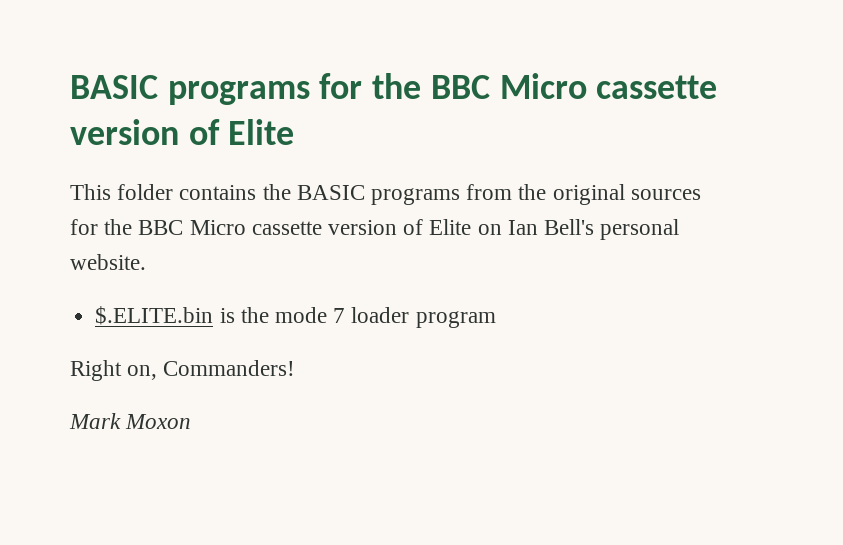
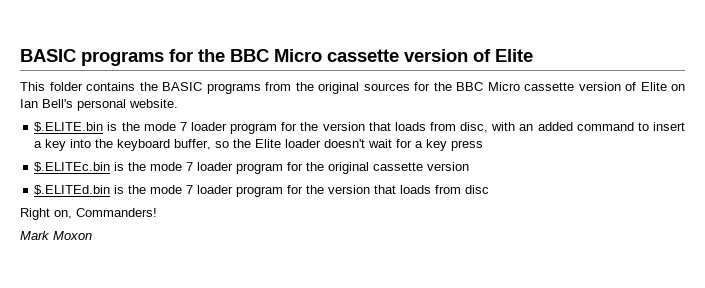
(496, 319) none -> [281,122,685,133] [34,139,484,151] [34,162,470,174] [34,185,490,197] for the version that loads from disc, with an added command to insert a key into the keyboard buffer, so the Elite loader doesn't wait for a key press // $.ELITEc.bin is the mode 7 loader program for the original cassette version // $.ELITEd.bin is the mode 7 loader program for the version that loads from disc

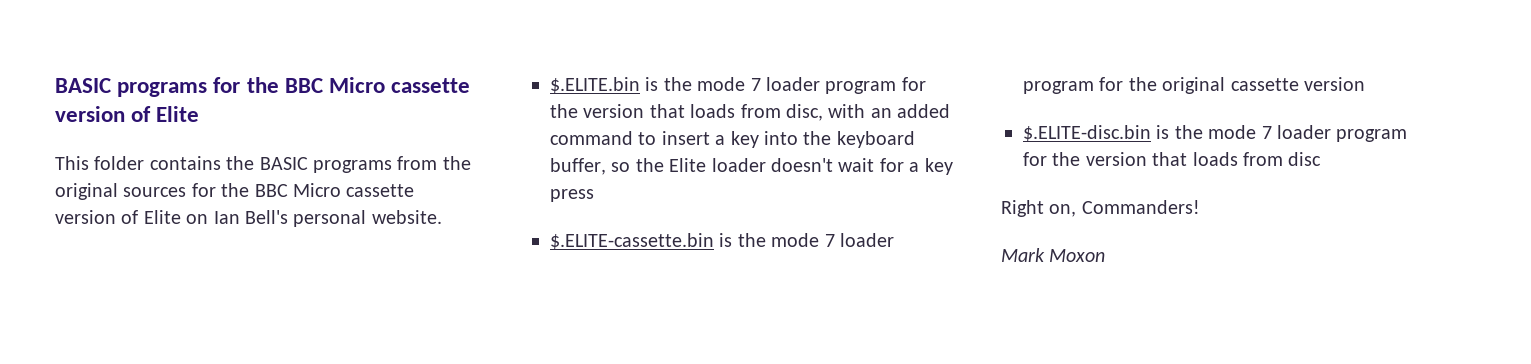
[34,162,111,172] $.ELITEc.bin -> [550,233,714,249] $.ELITE-cassette.bin
[34,185,111,195] $.ELITEd.bin -> [1023,125,1151,141] $.ELITE-disc.bin

